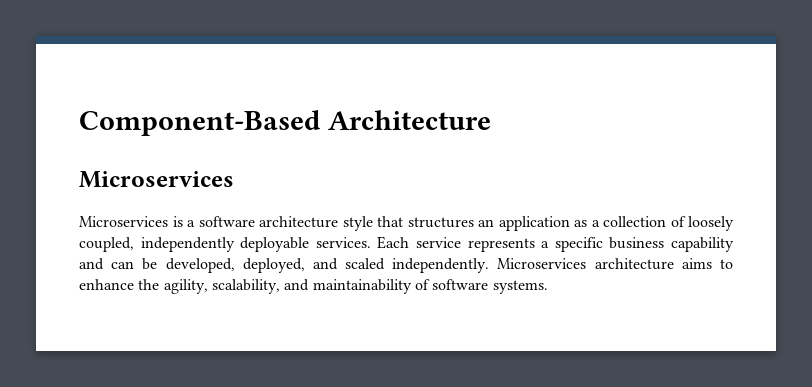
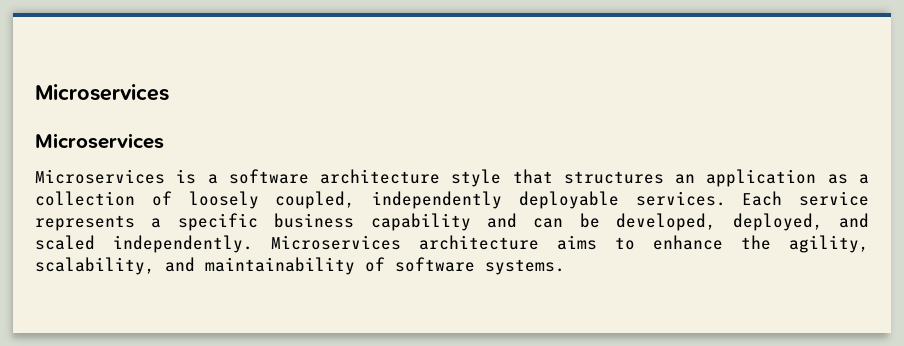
[79,110,491,136] Component-Based Architecture -> [35,84,169,101] Microservices

